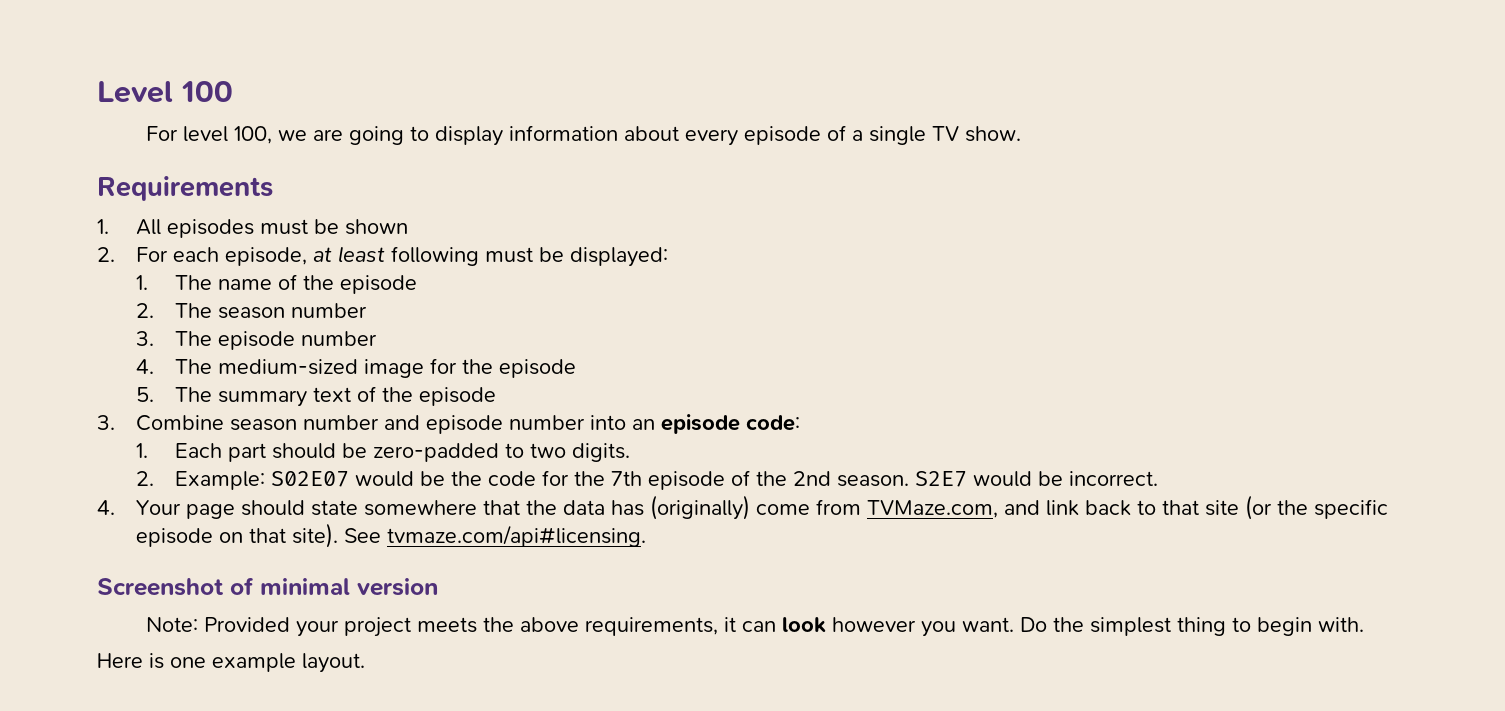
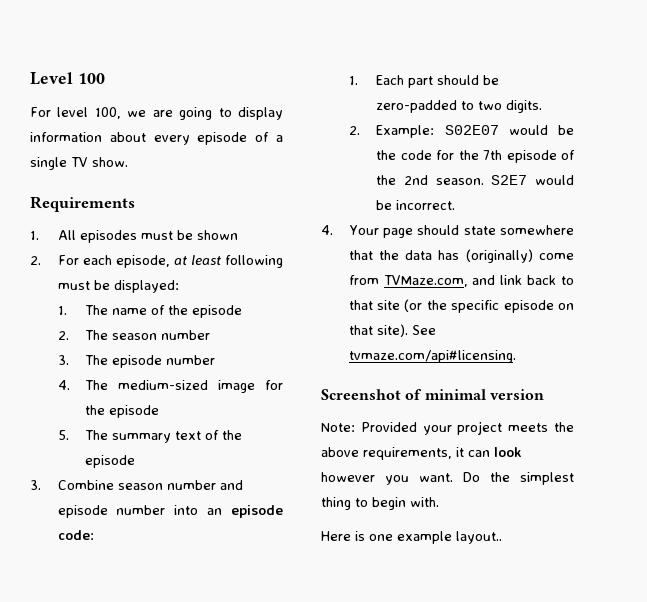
[302,653,365,673] layout. -> [456,531,502,544] layout..

